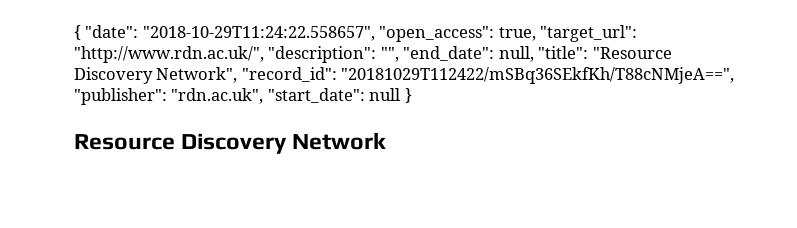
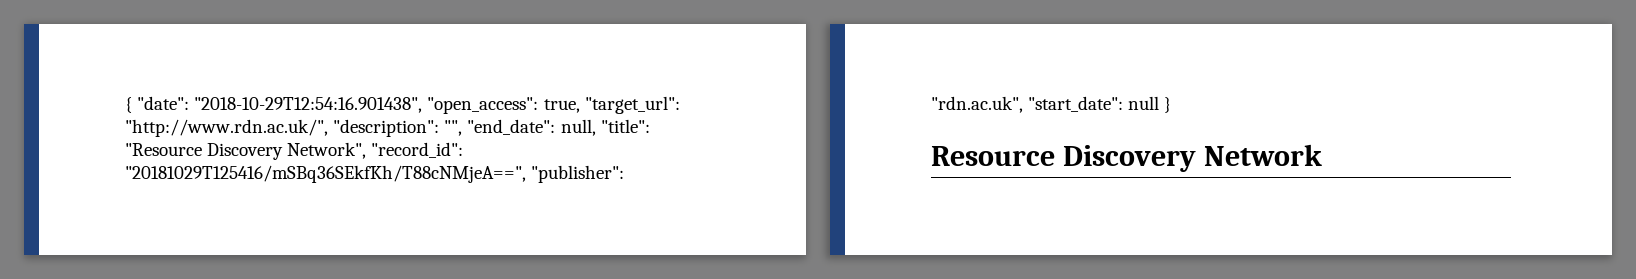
[142,26,375,41] "2018-10-29T11:24:22.558657", -> [194,97,423,113] "2018-10-29T12:54:16.901438",
[341,67,735,84] "20181029T112422/mSBq36SEkfKh/T88cNMjeA==", -> [125,165,526,183] "20181029T125416/mSBq36SEkfKh/T88cNMjeA==",

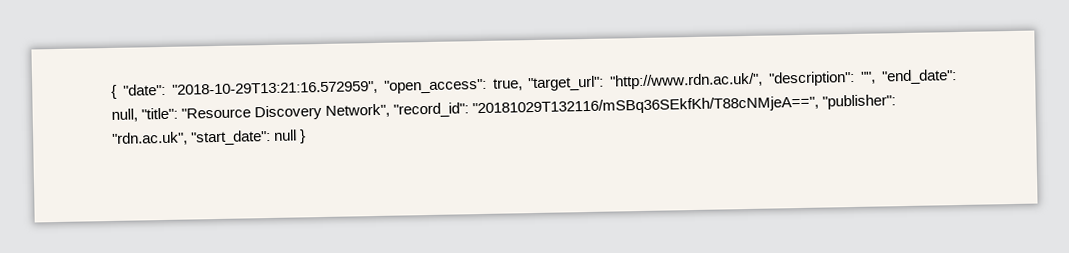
[194,97,423,113] "2018-10-29T12:54:16.901438", -> [171,80,378,97] "2018-10-29T13:21:16.572959",
[125,165,526,183] "20181029T125416/mSBq36SEkfKh/T88cNMjeA==", -> [472,95,820,117] "20181029T132116/mSBq36SEkfKh/T88cNMjeA==",
[931,144,1322,172] // Resource Discovery Network -> (307, 136) none

